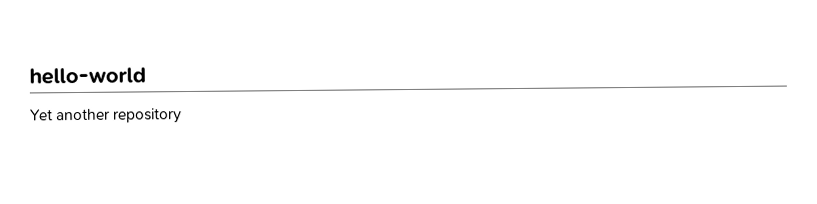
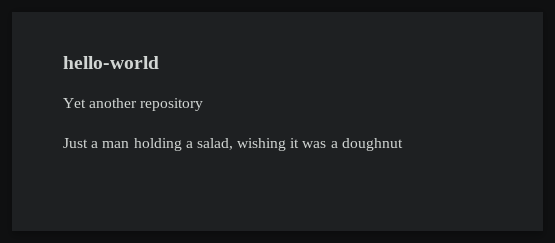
(183, 116) none -> [63,138,403,151] // Just a man holding a salad, wishing it was a doughnut

